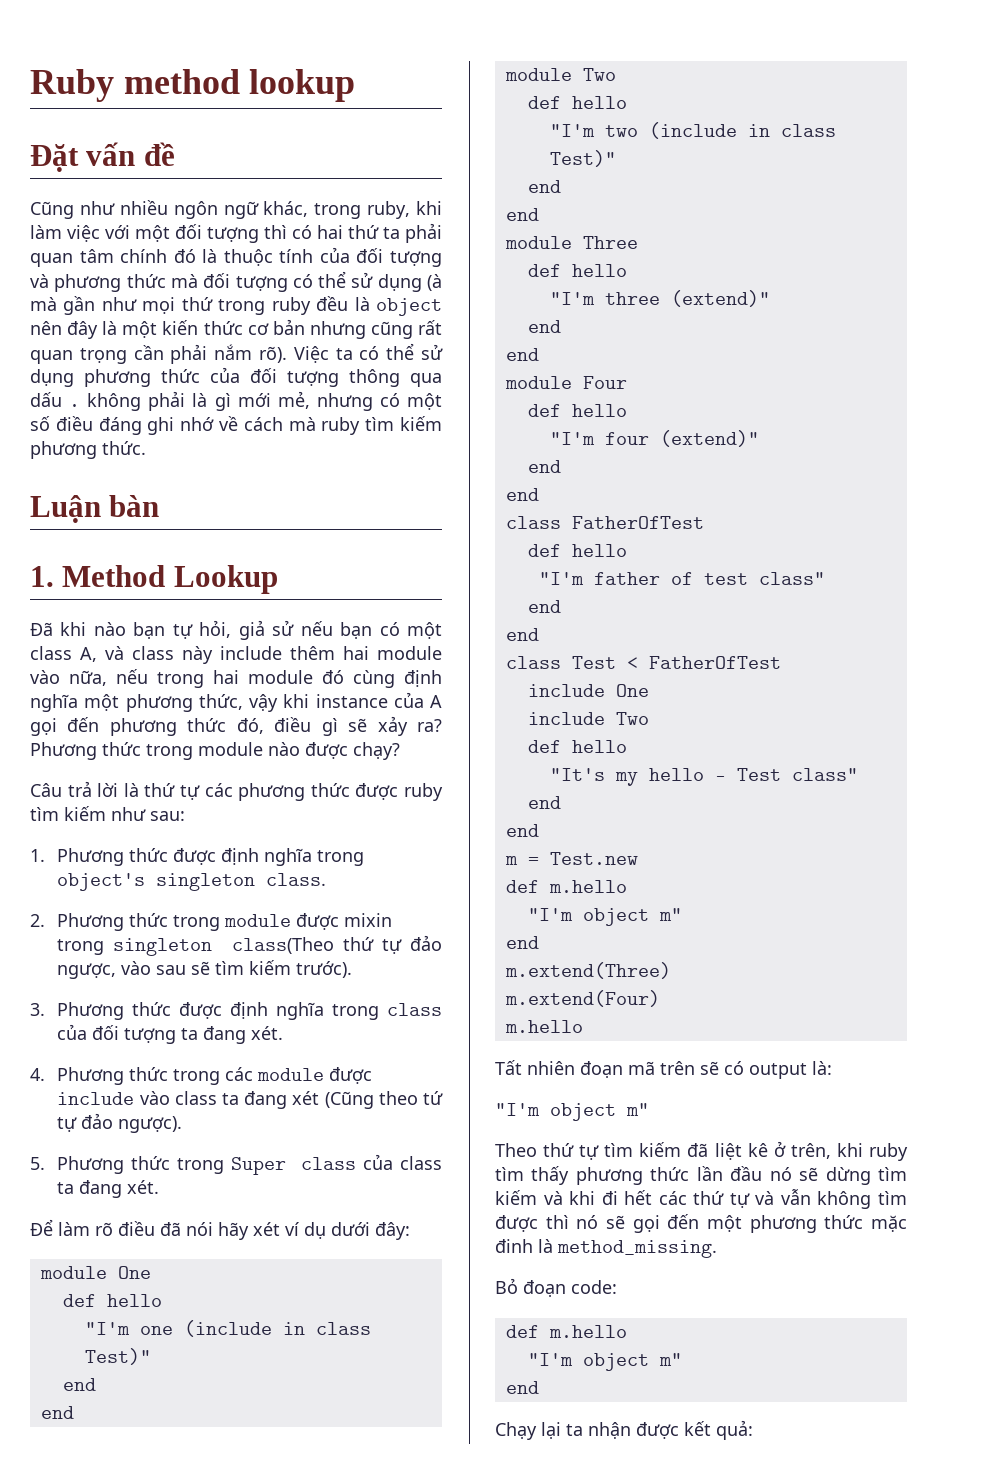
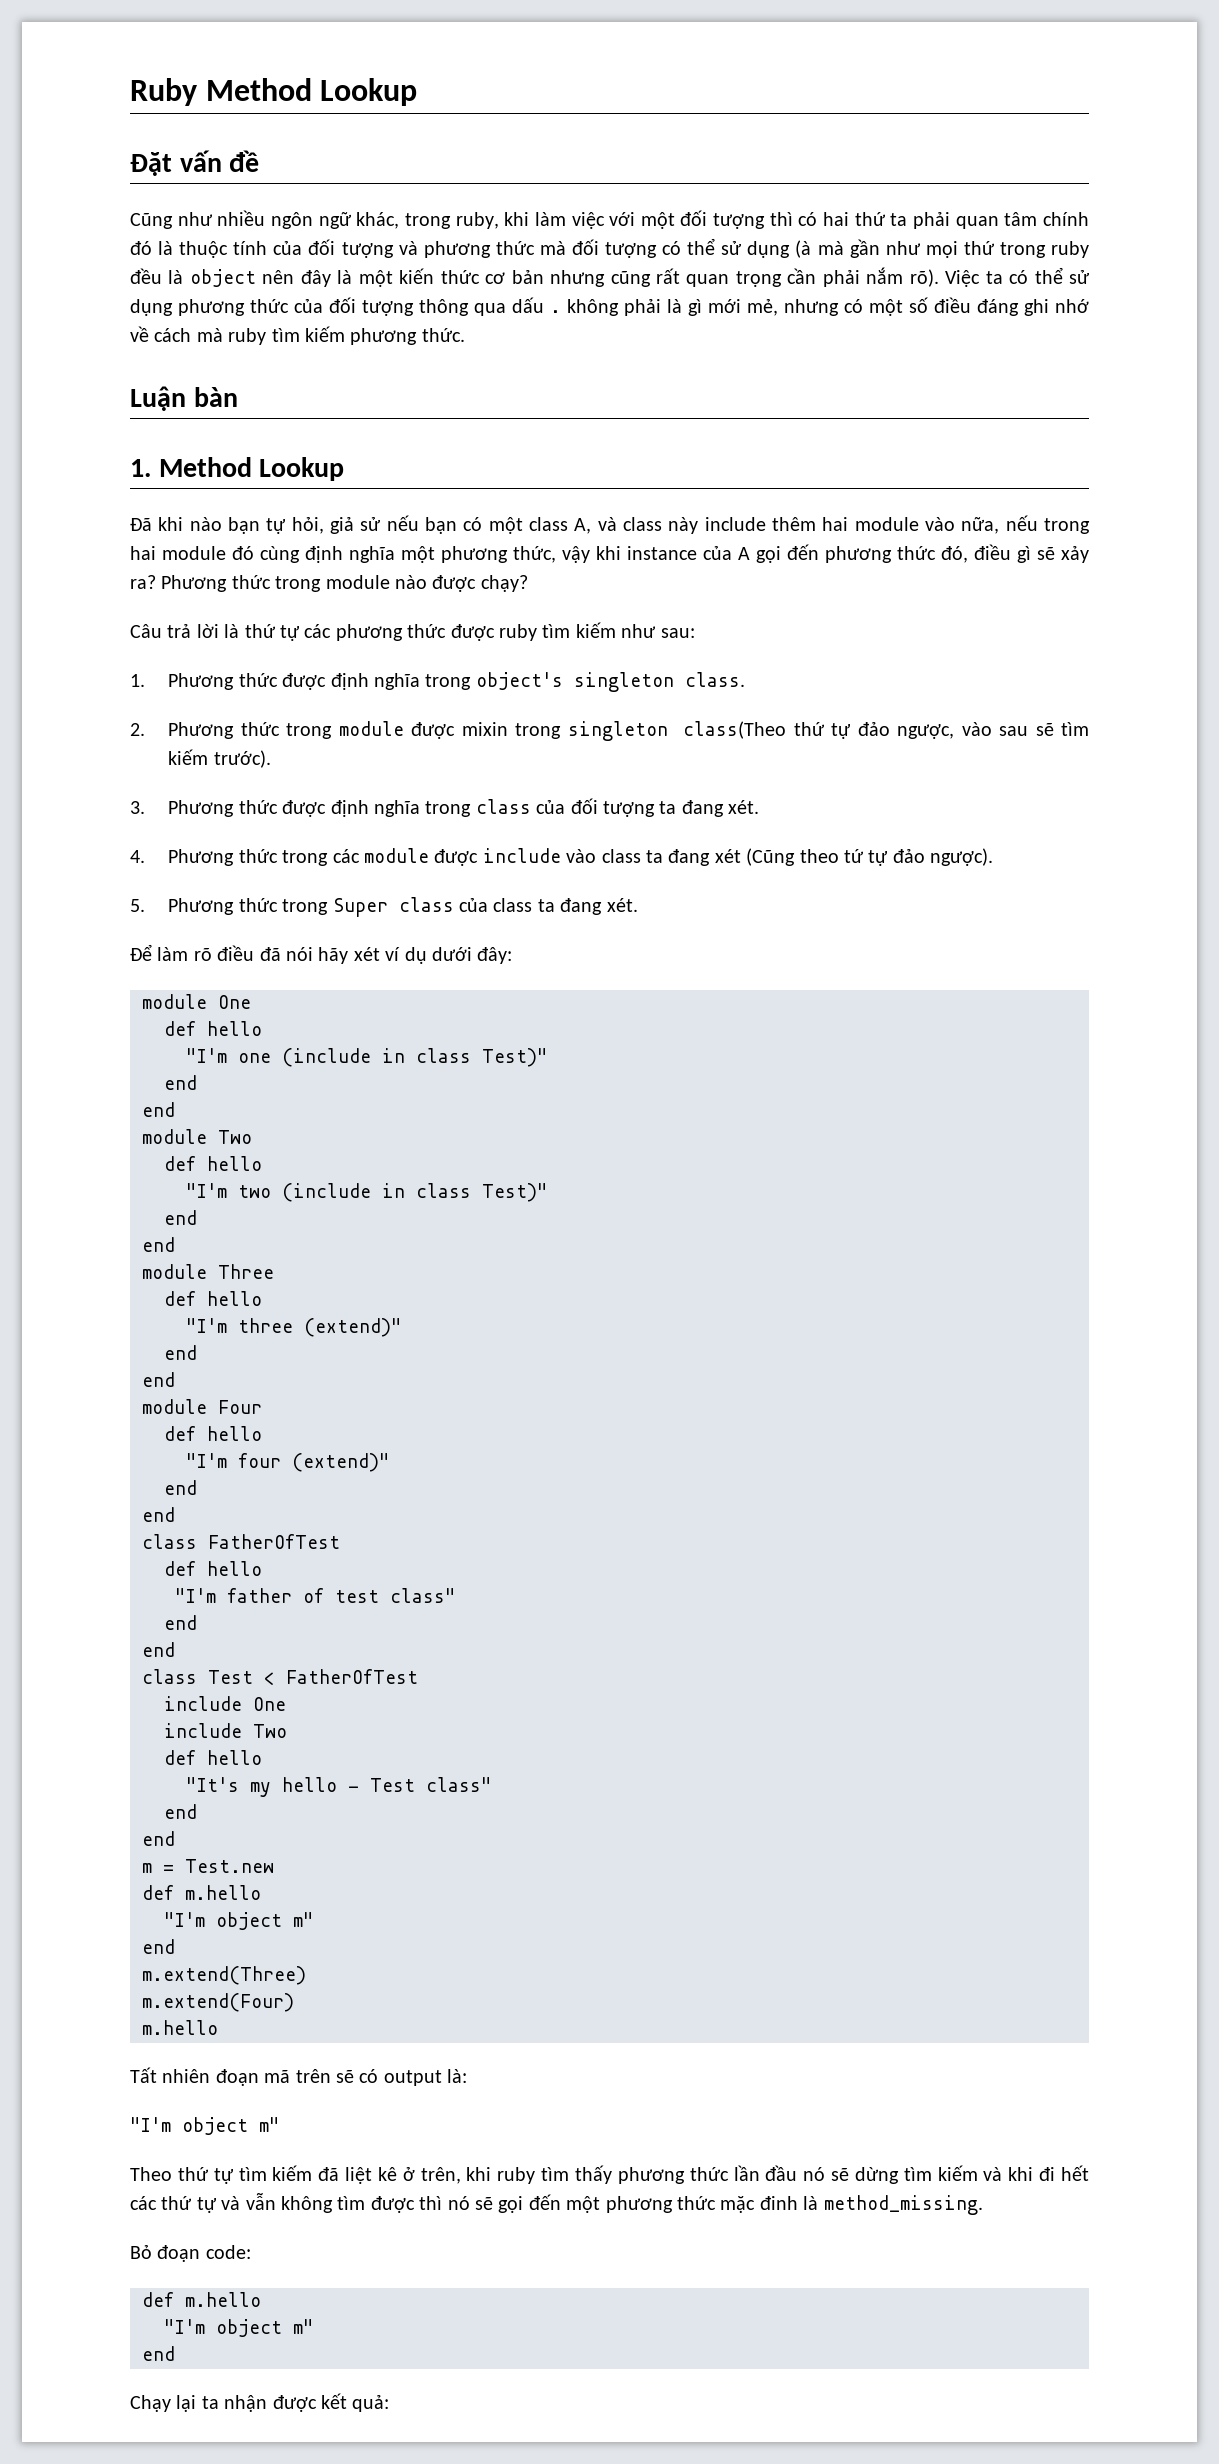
[123,69,356,102] method lookup -> [205,78,418,106] Method Lookup

